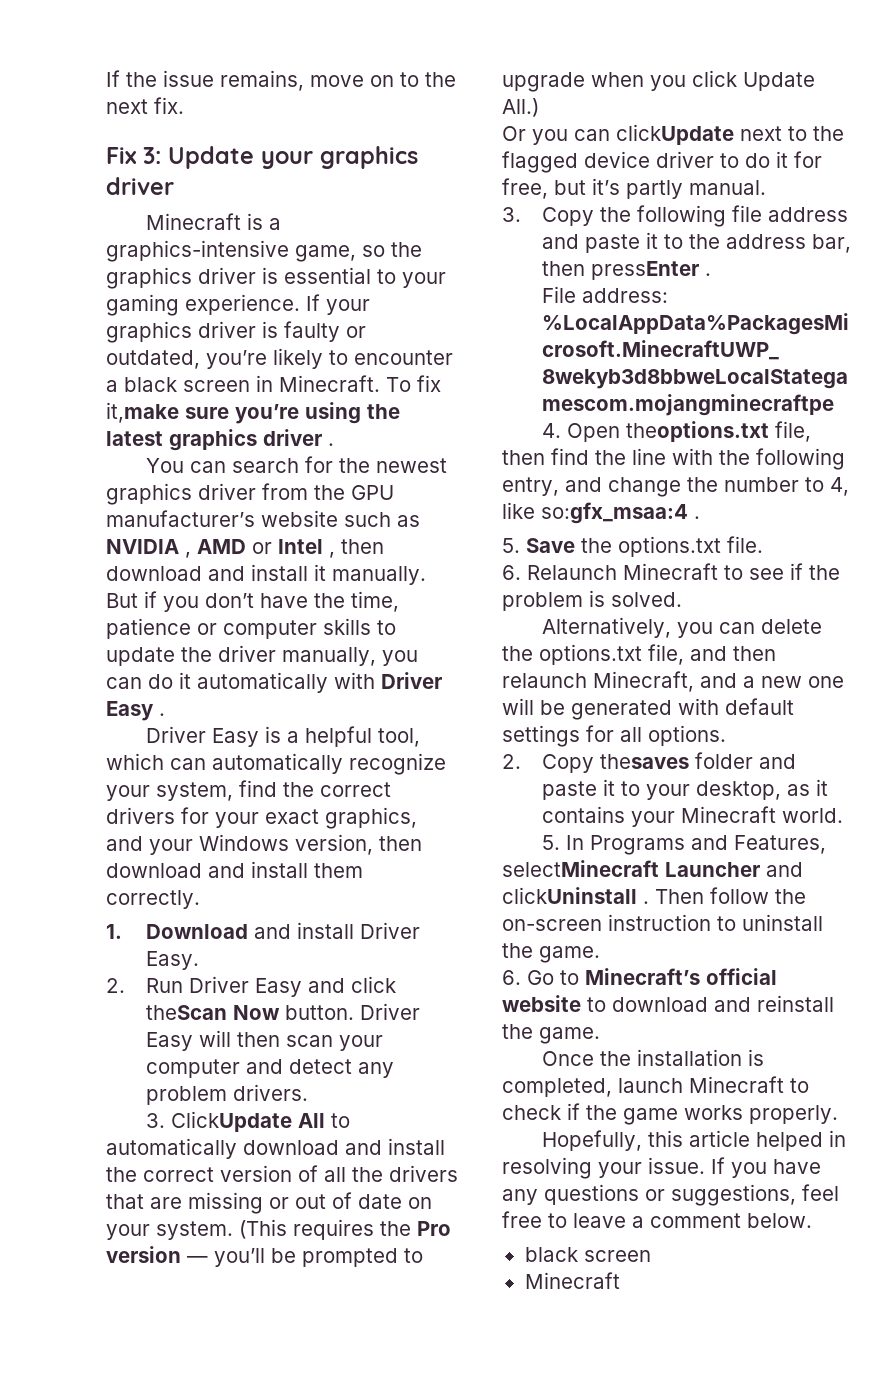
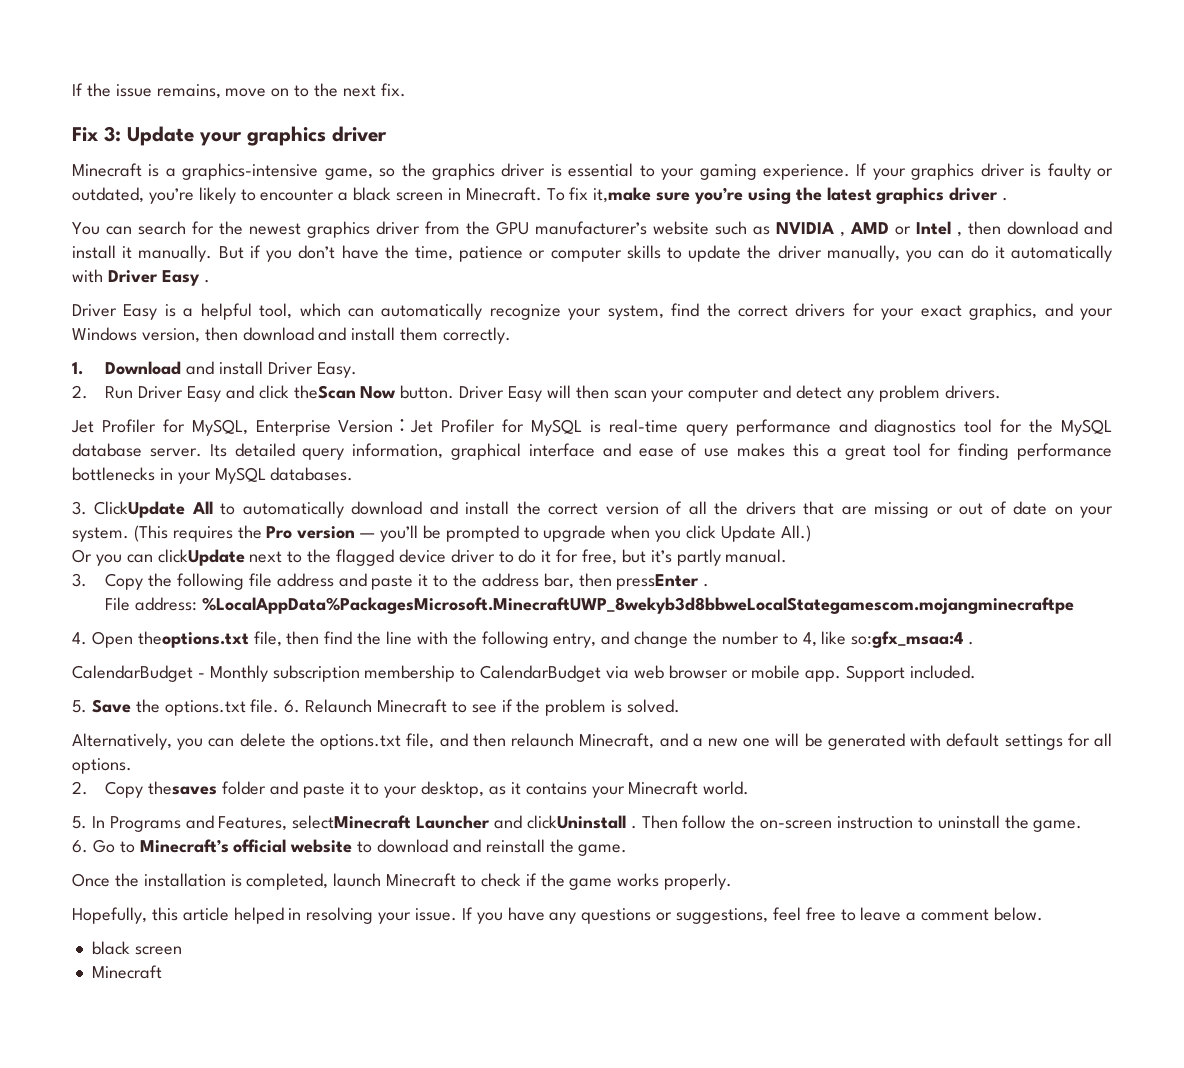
(308, 1092) none -> [71,419,1113,436] [72,443,1113,460] [72,467,354,484] // Jet Profiler for MySQL, Enterprise Version：Jet Profiler for MySQL is real-time query performance and diagnostics tool for the MySQL database server. Its detailed query information, graphical interface and ease of use makes this a great tool for finding performance bottlenecks in your MySQL databases.
(700, 517) none -> [72,665,977,682] // CalendarBudget - Monthly subscription membership to CalendarBudget via web browser or mobile app. Support included.
(763, 544) // -> (280, 706) none

